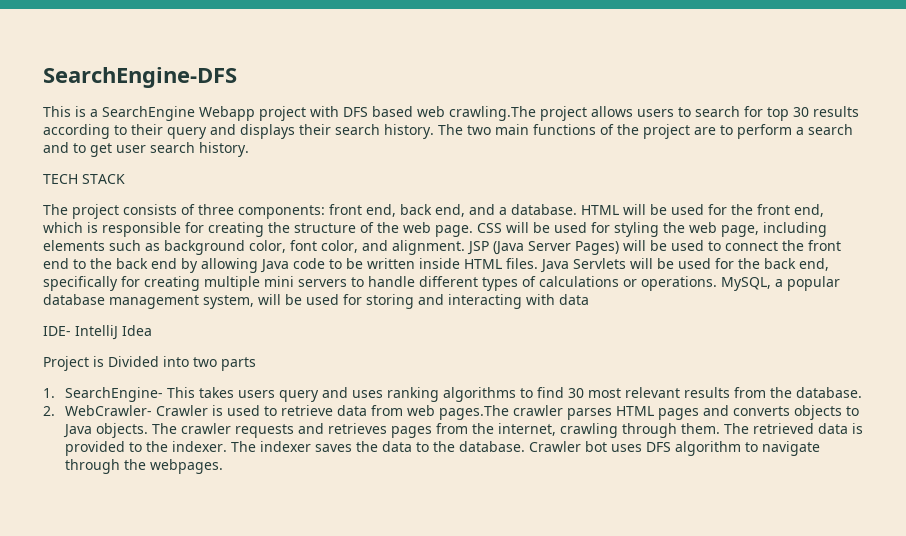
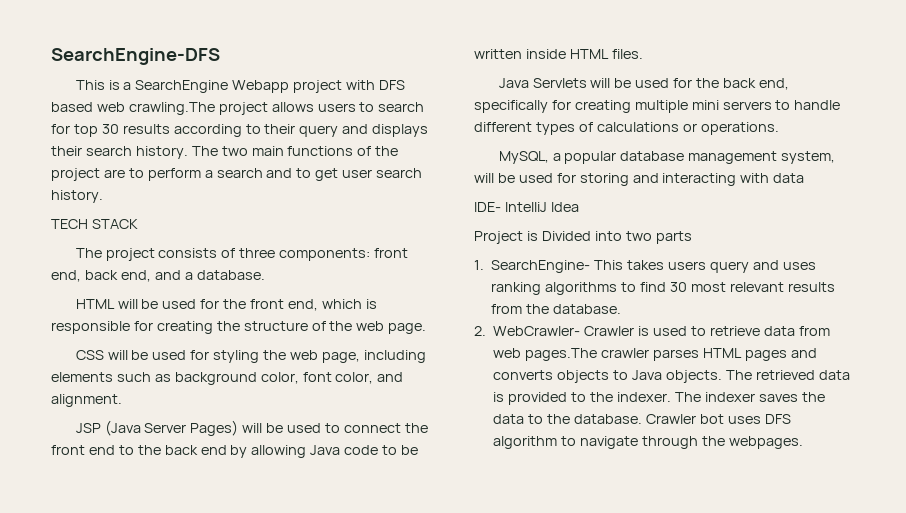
(577, 209) none -> (265, 275) //
(473, 231) none -> (427, 328) //
(465, 247) none -> (122, 400) //
(538, 263) none -> (643, 54) //
(717, 283) none -> (779, 128) //
[180,423,749,438] crawler requests and retrieves pages from the internet, crawling through them. The -> (752, 375) none

